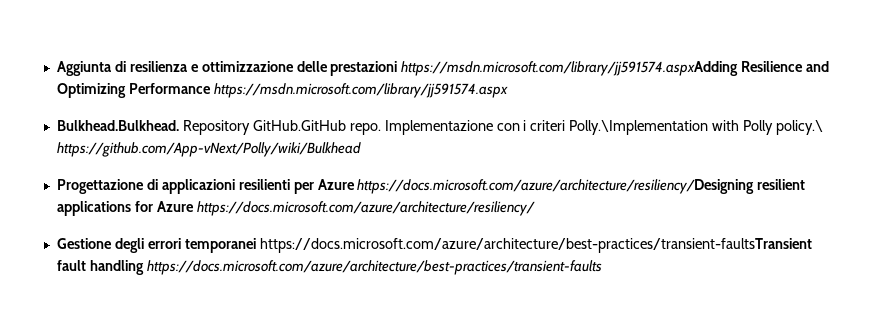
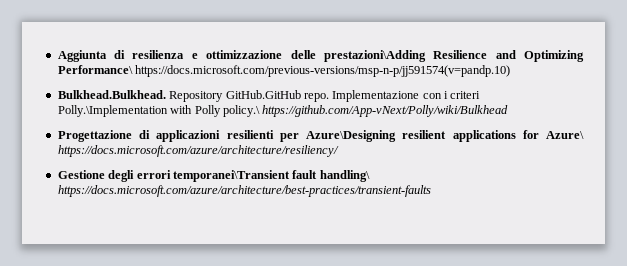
[330,61,739,76] prestazioni https://msdn.microsoft.com/library/jj591574.aspxAdding -> [323,50,426,62] prestazioni\Adding
[128,83,508,98] Performance https://msdn.microsoft.com/library/jj591574.aspx -> [57,65,511,77] Performance\ https://docs.microsoft.com/previous-versions/msp-n-p/jj591574(v=pandp.10)
[317,179,755,194] Azure https://docs.microsoft.com/azure/architecture/resiliency/Designing -> [306,130,396,142] Azure\Designing
[156,201,194,212] Azure -> [546,131,584,139] Azure\
[184,238,812,253] [56,260,144,275] temporanei https://docs.microsoft.com/azure/architecture/best-practices/transient-faultsTransient fault handling -> [172,170,370,182] temporanei\Transient fault handling\

